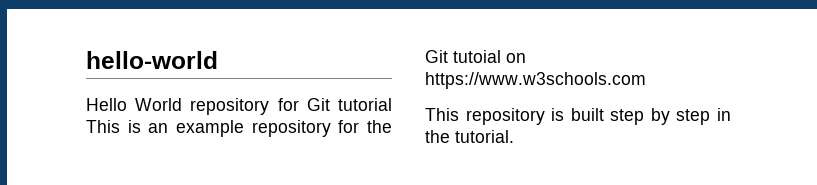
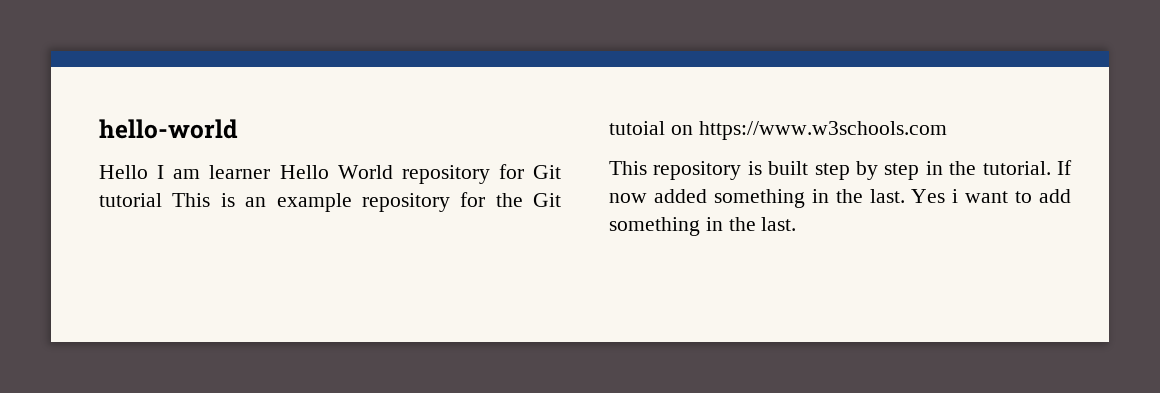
(127, 104) none -> [157,165,329,179] I am learner Hello
(514, 136) none -> [1057,160,1072,175] [609,189,1071,208] [609,217,797,236] If now added something in the last. Yes i want to add something in the last.

